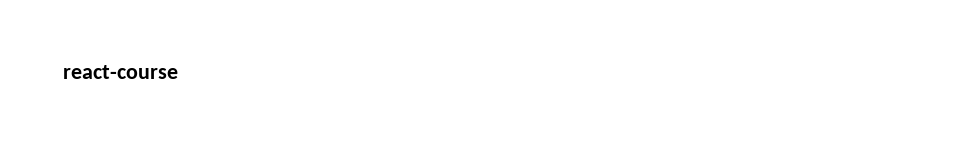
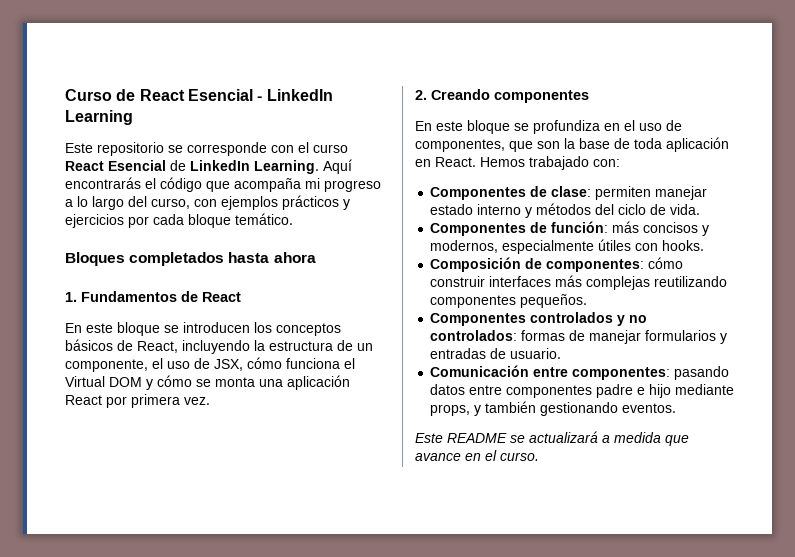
[63,65,178,79] react-course -> [65,89,333,101] [65,110,133,125] [65,142,348,156] [65,159,352,174] [65,177,381,192] [65,195,350,210] [65,213,293,228] [65,252,316,266] [65,291,241,302] [65,322,341,336] [65,339,373,354] [65,357,355,372] [65,375,350,390] [65,394,210,408] [415,89,589,103] [415,120,682,134] [415,137,729,152] [415,156,620,170] [430,186,708,200] [430,203,701,218] [430,221,710,236] [430,239,705,254] [430,257,684,272] [430,275,728,290] [430,294,588,308] [430,312,648,326] [430,330,728,344] [430,348,562,359] [430,365,730,380] [430,384,735,398] [430,401,677,416] [415,431,689,446] [415,450,539,461] Curso de React Esencial - LinkedIn Learning // Este repositorio se corresponde con el curso React Esencial de LinkedIn Learning. Aquí encontrarás el código que acompaña mi progreso a lo largo del curso, con ejemplos prácticos y ejercicios por cada bloque temático. // Bloques completados hasta ahora // 1. Fundamentos de React // En este bloque se introducen los conceptos básicos de React, incluyendo la estructura de un componente, el uso de JSX, cómo funciona el Virtual DOM y cómo se monta una aplicación React por primera vez. // 2. Creando componentes // En este bloque se profundiza en el uso de componentes, que son la base de toda aplicación en React. Hemos trabajado con: // Componentes de clase: permiten manejar estado interno y métodos del ciclo de vida. // Componentes de función: más concisos y modernos, especialmente útiles con hooks. // Composición de componentes: cómo construir interfaces más complejas reutilizando componentes pequeños. // Componentes controlados y no controlados: formas de manejar formularios y entradas de usuario. // Comunicación entre componentes: pasando datos entre componentes padre e hijo mediante props, y también gestionando eventos. // Este README se actualizará a medida que avance en el curso.

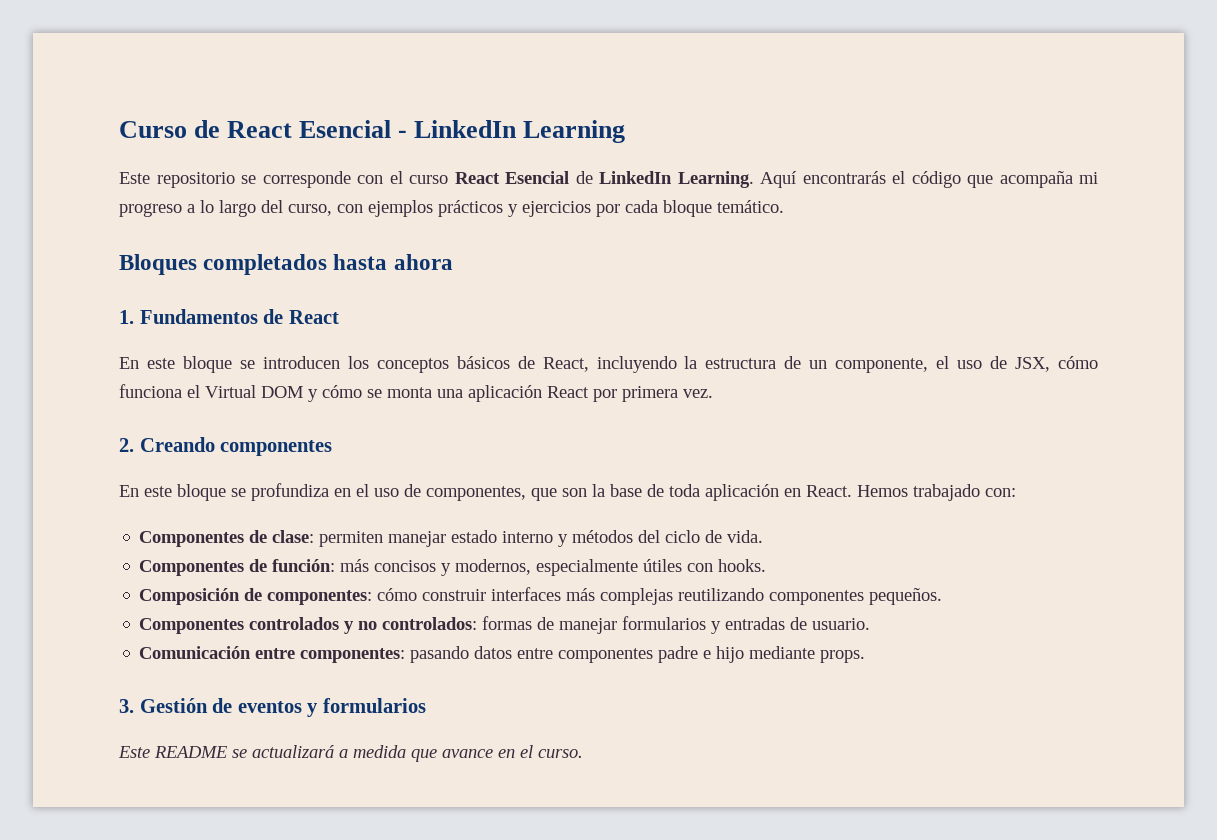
[430,401,677,416] props, y también gestionando eventos. -> [820,650,866,663] [119,698,426,717] props. // 3. Gestión de eventos y formularios

